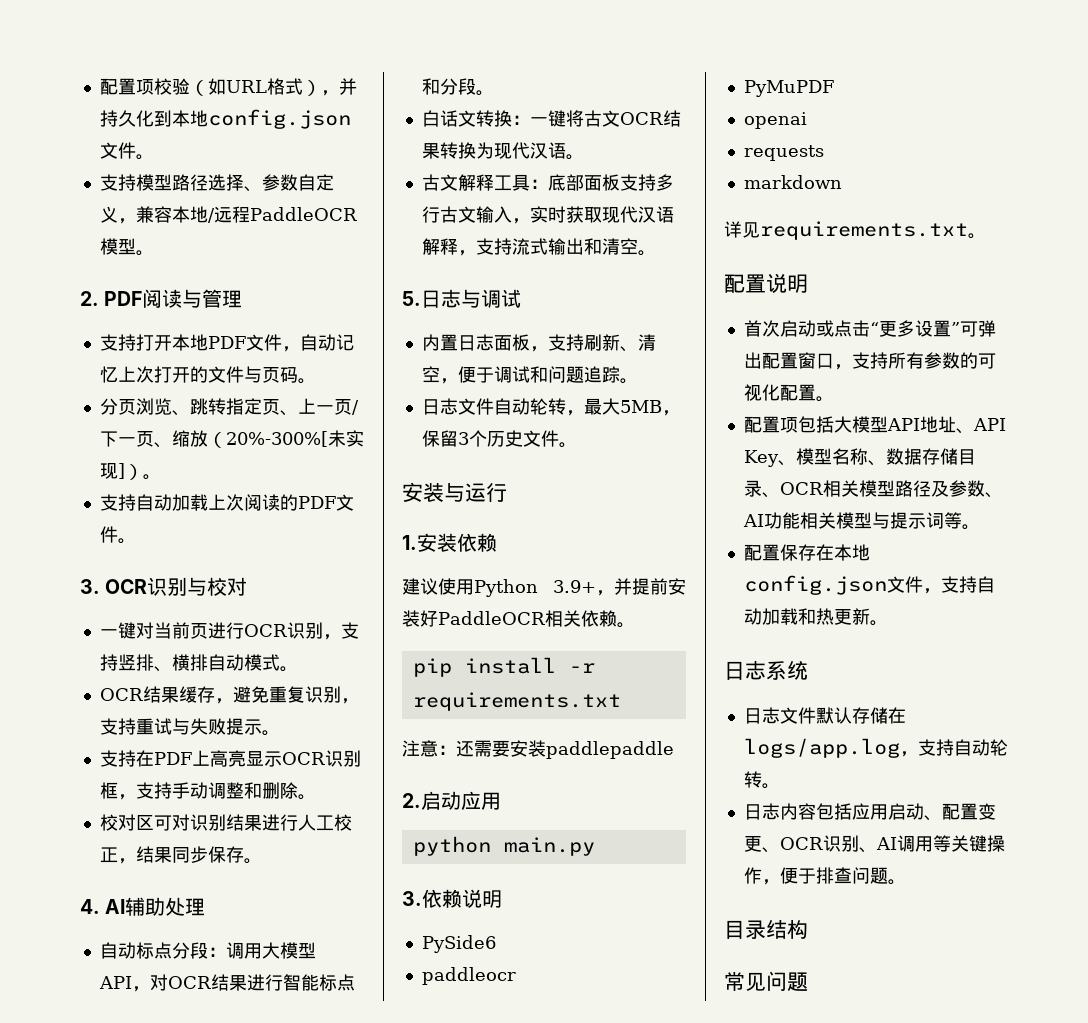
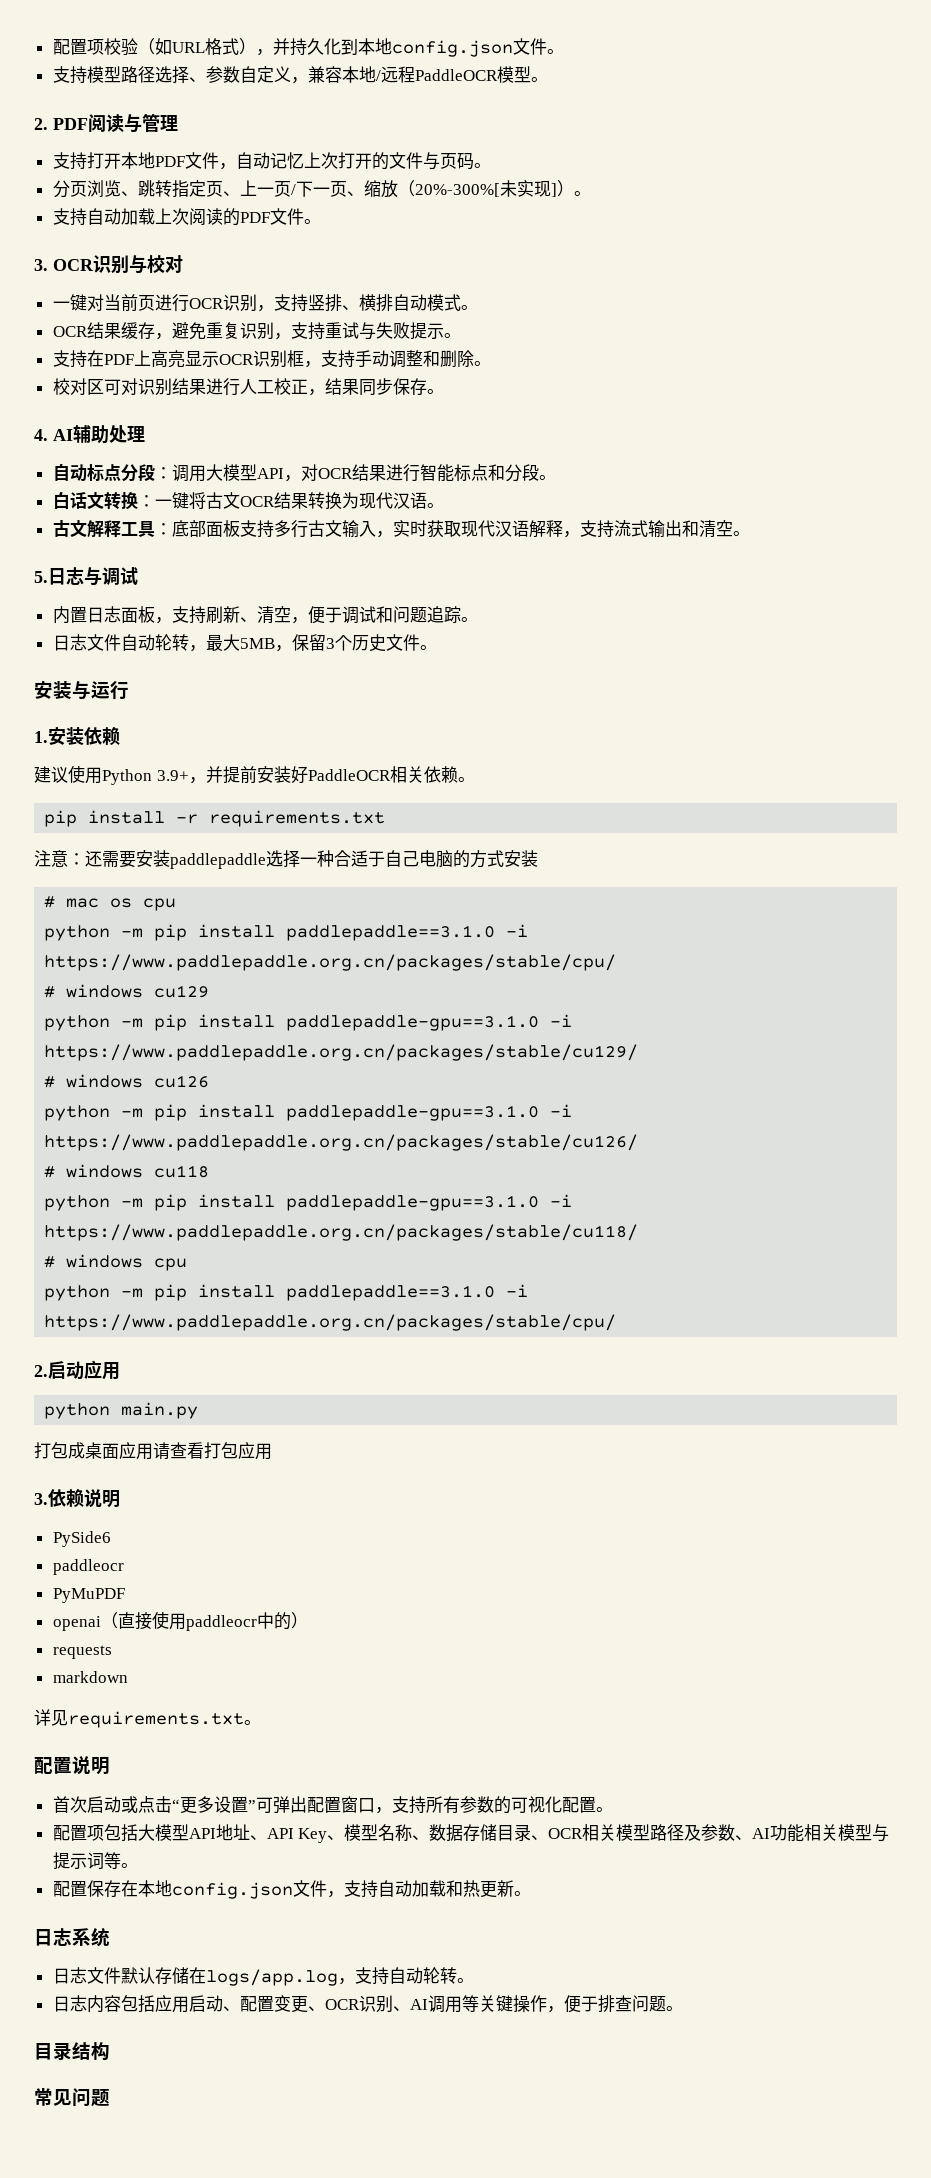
(674, 750) none -> [266,850,538,868] [44,896,177,911] [44,924,529,941] [44,954,617,971] [44,984,210,998] [44,1014,573,1031] [44,1044,639,1061] [44,1074,210,1088] [44,1104,573,1121] [44,1134,639,1151] [44,1164,210,1178] [44,1194,573,1211] [44,1224,639,1241] [44,1254,188,1271] [44,1284,529,1301] [44,1314,617,1331] 选择一种合适于自己电脑的方式安装 // # mac os cpu // python -m pip install paddlepaddle==3.1.0 -i https://www.paddlepaddle.org.cn/packages/stable/cpu/ // # windows cu129 // python -m pip install paddlepaddle-gpu==3.1.0 -i https://www.paddlepaddle.org.cn/packages/stable/cu129/ // # windows cu126 // python -m pip install paddlepaddle-gpu==3.1.0 -i https://www.paddlepaddle.org.cn/packages/stable/cu126/ // # windows cu118 // python -m pip install paddlepaddle-gpu==3.1.0 -i https://www.paddlepaddle.org.cn/packages/stable/cu118/ // # windows cpu // python -m pip install paddlepaddle==3.1.0 -i https://www.paddlepaddle.org.cn/packages/stable/cpu/
(595, 846) none -> [34,1442,272,1460] // 打包成桌面应用请查看打包应用
(807, 120) none -> [100,1611,308,1631] （直接使用paddleocr中的）

